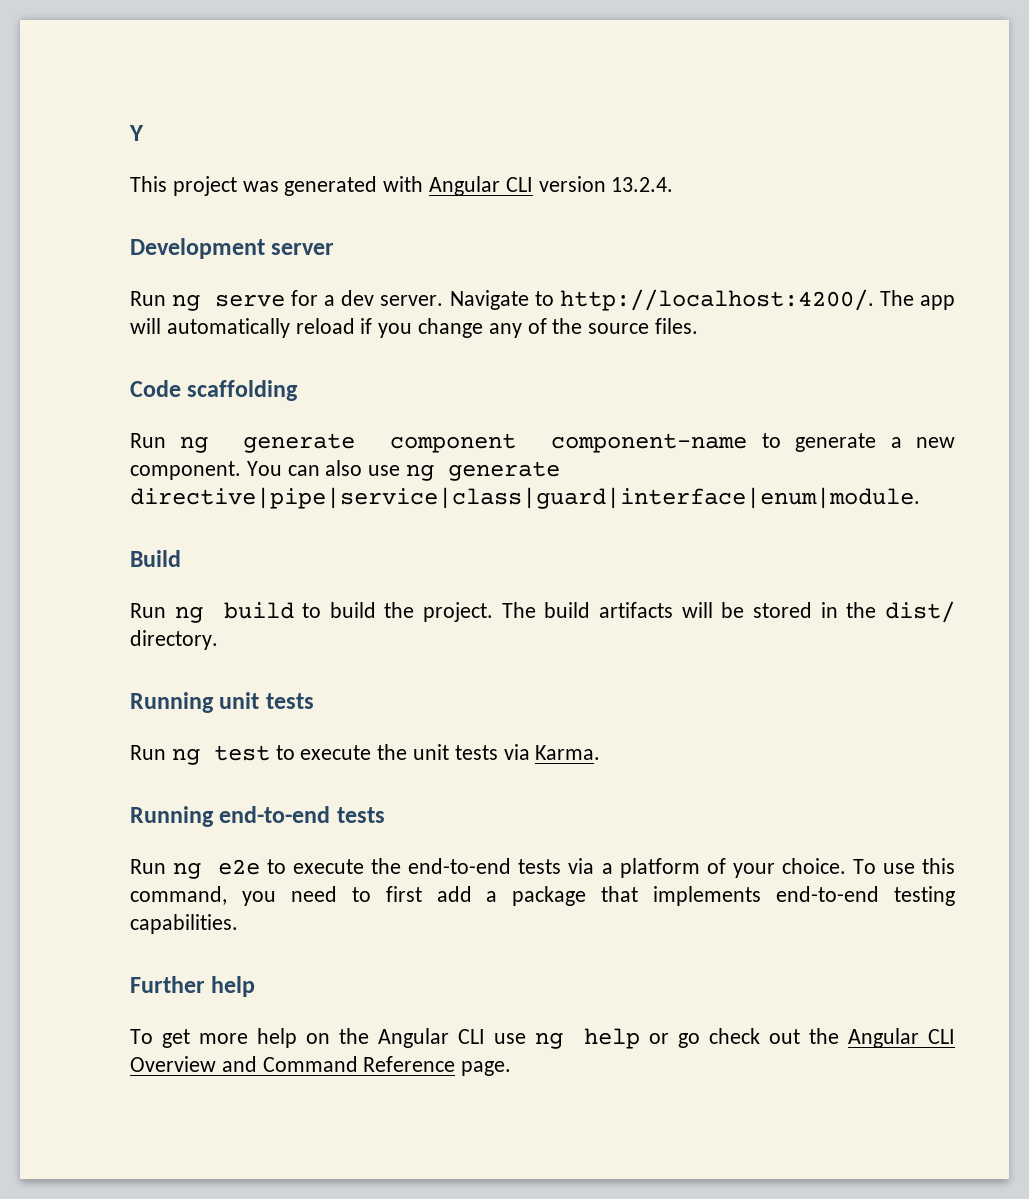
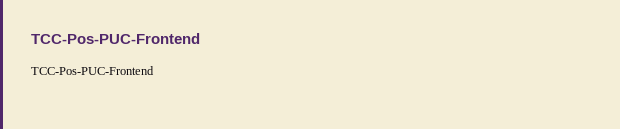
[129,125,144,141] [130,176,674,196] [130,238,335,259] [130,289,955,311] [130,318,699,338] [130,380,299,401] [130,433,956,453] [130,460,561,481] [130,487,920,509] [130,550,181,567] [130,601,955,623] [130,630,218,650] [130,692,314,713] [130,744,601,765] [130,806,385,827] [130,858,955,879] [130,886,955,906] [130,914,238,934] [130,976,256,997] [130,1028,956,1049] [130,1056,512,1076] Y // This project was generated with Angular CLI version 13.2.4. // Development server // Run ng serve for a dev server. Navigate to http://localhost:4200/. The app will automatically reload if you change any of the source files. // Code scaffolding // Run ng generate component component-name to generate a new component. You can also use ng generate directive|pipe|service|class|guard|interface|enum|module. // Build // Run ng build to build the project. The build artifacts will be stored in the dist/ directory. // Running unit tests // Run ng test to execute the unit tests via Karma. // Running end-to-end tests // Run ng e2e to execute the end-to-end tests via a platform of your choice. To use this command, you need to first add a package that implements end-to-end testing capabilities. // Further help // To get more help on the Angular CLI use ng help or go check out the Angular CLI Overview and Command Reference page. -> [31,33,200,44] [31,66,154,75] TCC-Pos-PUC-Frontend // TCC-Pos-PUC-Frontend

